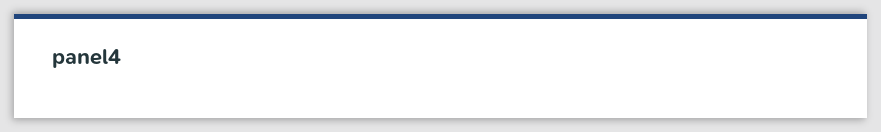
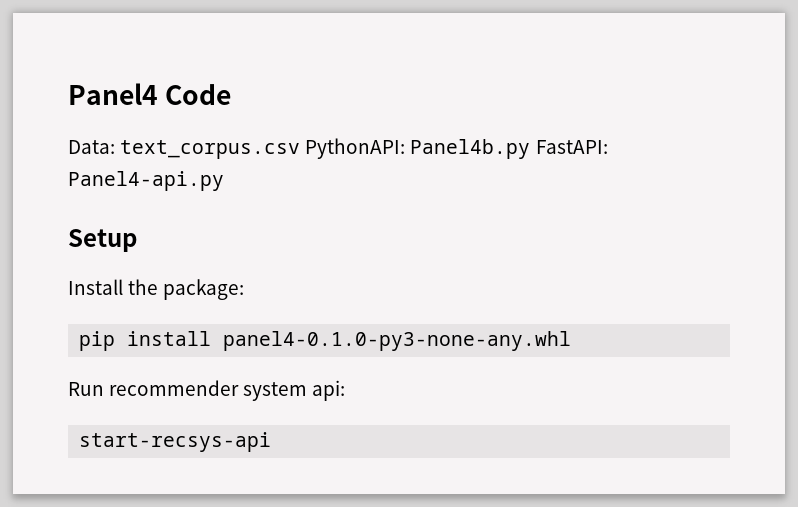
[52,49,121,68] panel4 -> [68,83,232,105] [68,138,608,159] [68,171,224,191] [68,229,137,252] [68,279,245,300] [79,331,572,351] [68,380,346,401] [79,432,272,452] Panel4 Code // Data: text_corpus.csv PythonAPI: Panel4b.py FastAPI: Panel4-api.py // Setup // Install the package: // pip install panel4-0.1.0-py3-none-any.whl // Run recommender system api: // start-recsys-api

